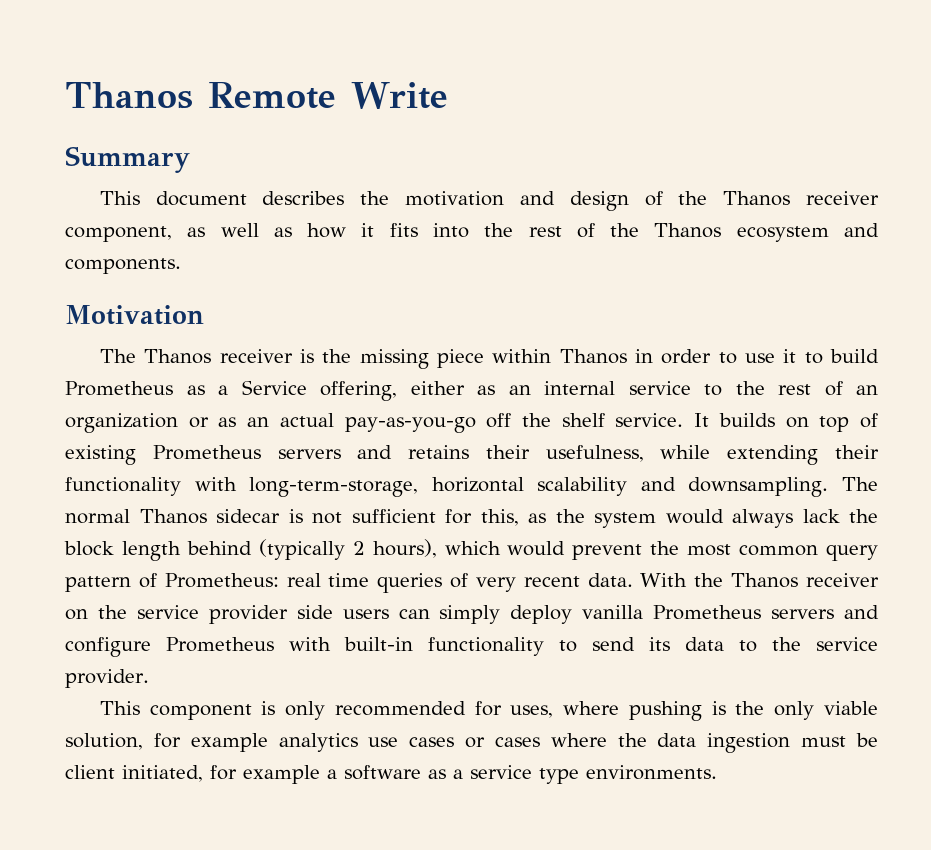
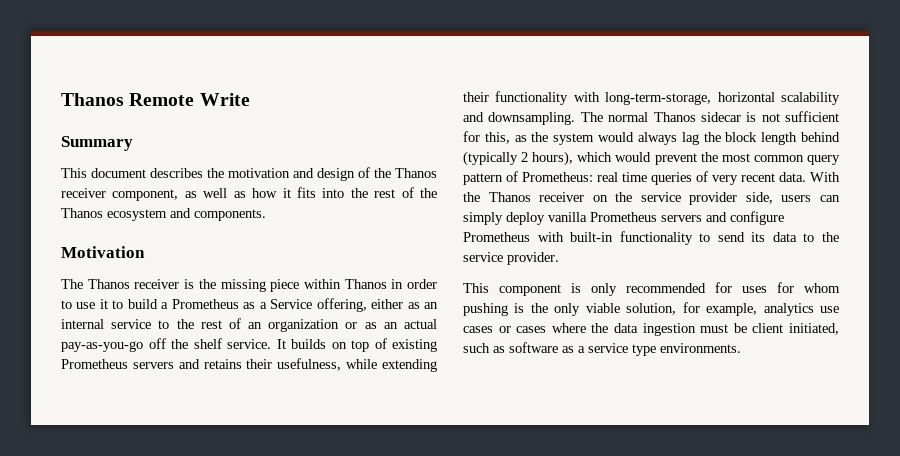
(880, 356) none -> [161,302,169,309] a
[802,509,840,523] lack -> [681,132,699,145] lag
[296,605,333,619] side -> [745,192,773,204] side,
[510,701,620,718] uses, where -> [742,282,840,293] uses for whom
[190,733,268,752] example -> [706,303,758,316] example,
[210,765,337,784] for example a -> [463,343,505,353] such as

